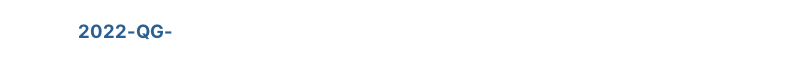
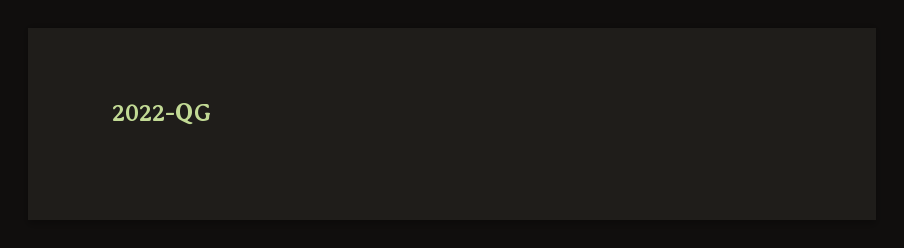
[78,24,173,40] 2022-QG- -> [112,103,211,125] 2022-QG

